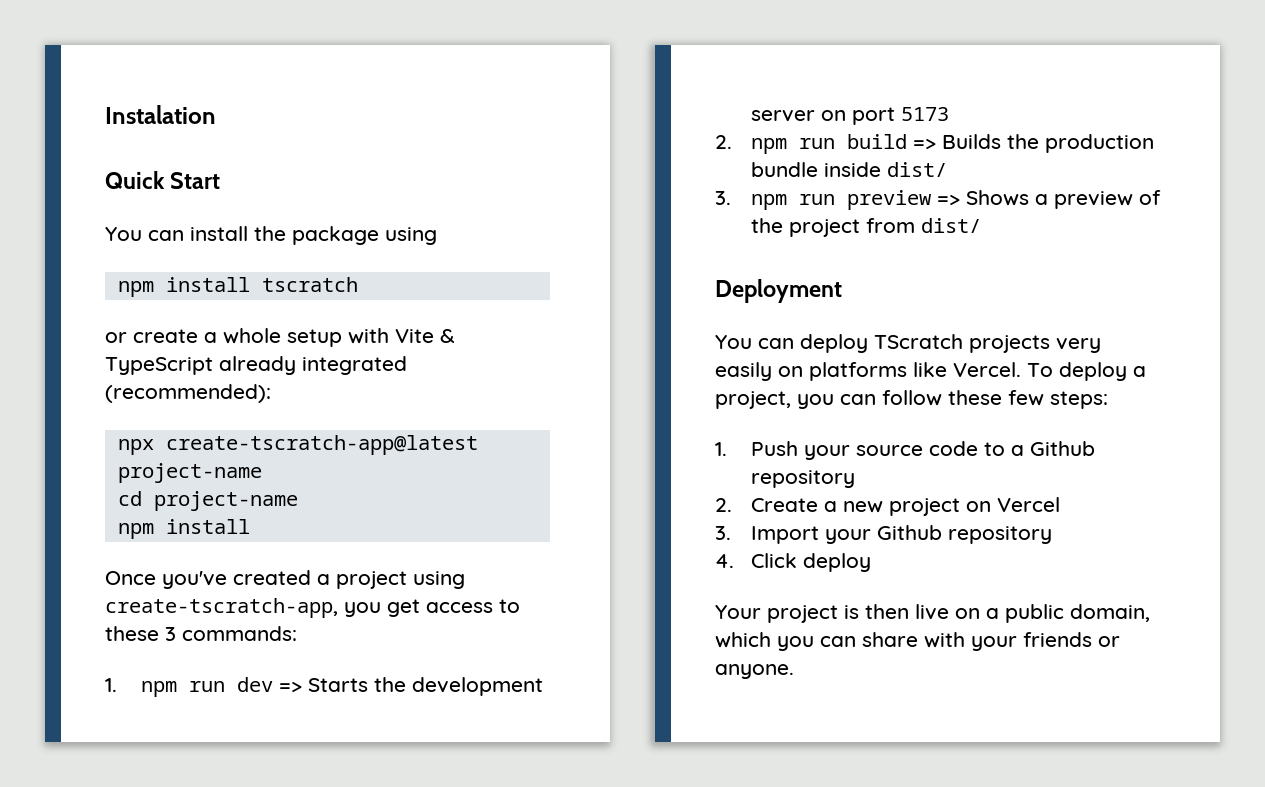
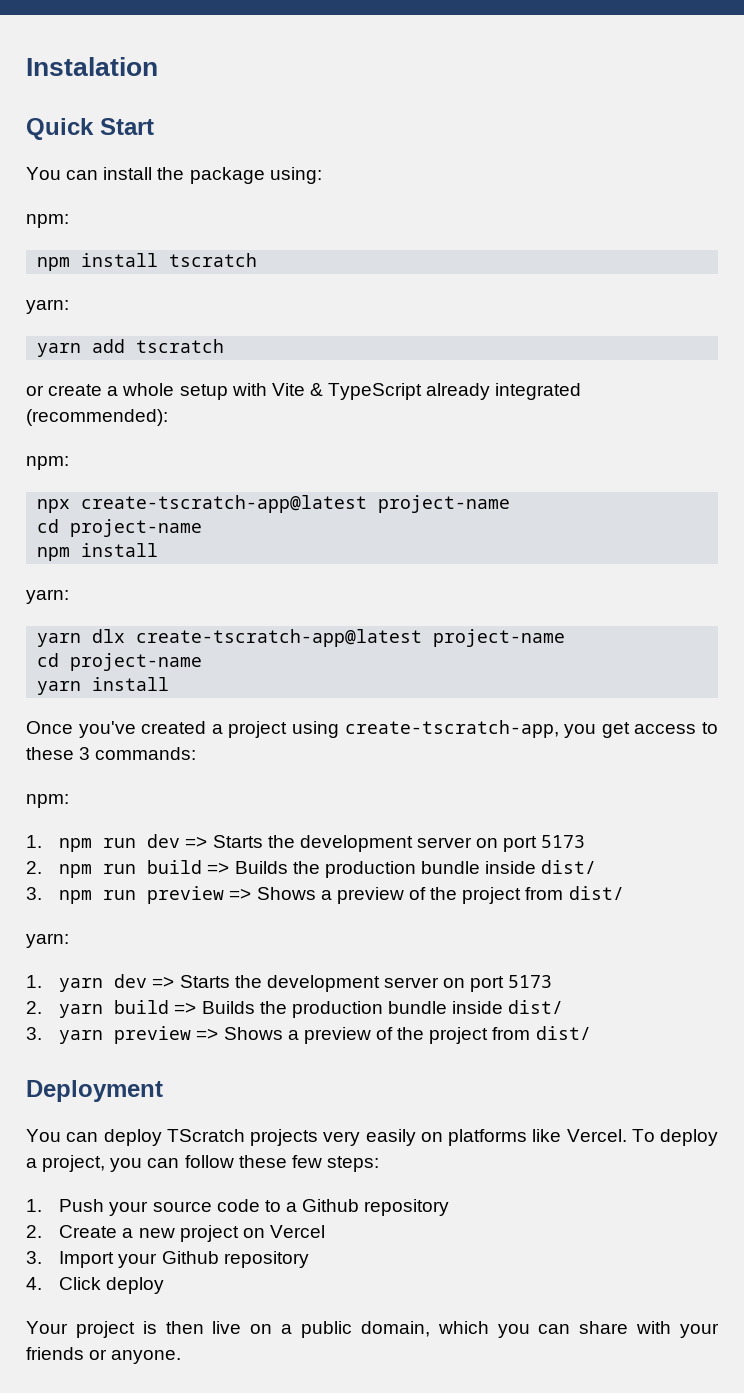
[385,227,437,245] using -> [269,167,322,184] [26,214,69,228] using: // npm:
(358, 284) none -> [26,299,69,314] [37,339,225,357] // yarn: // yarn add tscratch
(271, 393) none -> [26,456,69,470] // npm:
(250, 526) none -> [26,589,69,604] [37,629,566,647] [37,653,203,671] [37,677,170,695] // yarn: // yarn dlx create-tscratch-app@latest project-name // cd project-name // yarn install
(297, 633) none -> [26,794,69,808] // npm:
(981, 225) none -> [26,933,69,948] [26,974,553,992] [26,1000,564,1018] [26,1026,591,1044] // yarn: // 1. yarn dev => Starts the development server on port 5173 // 2. yarn build => Builds the production bundle inside dist/ // 3. yarn preview => Shows a preview of the project from dist/

